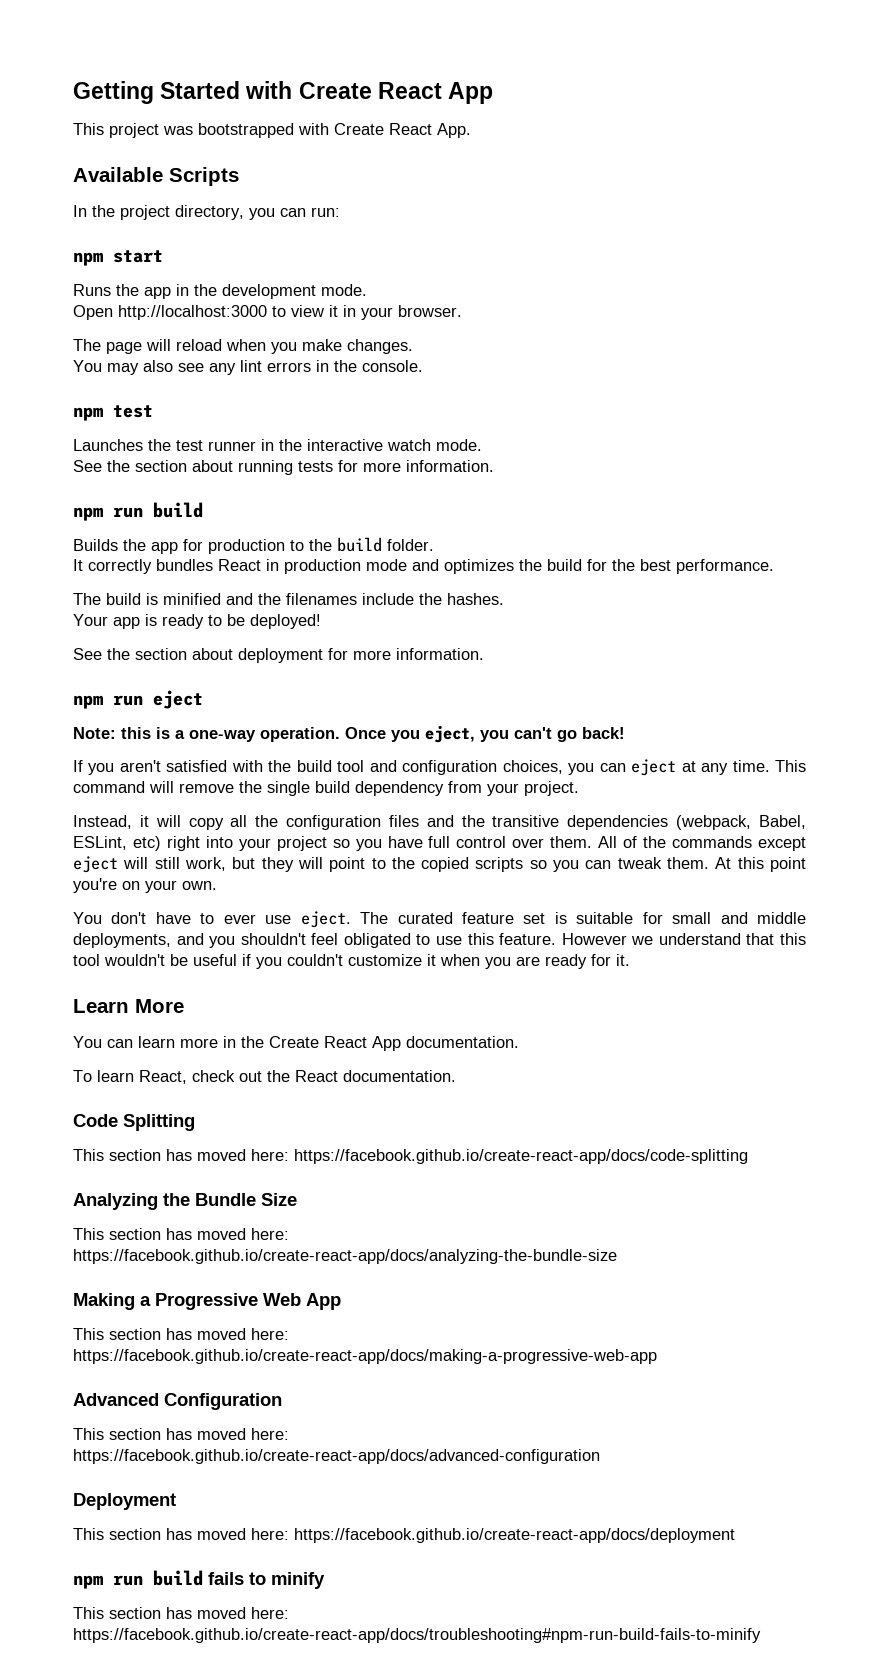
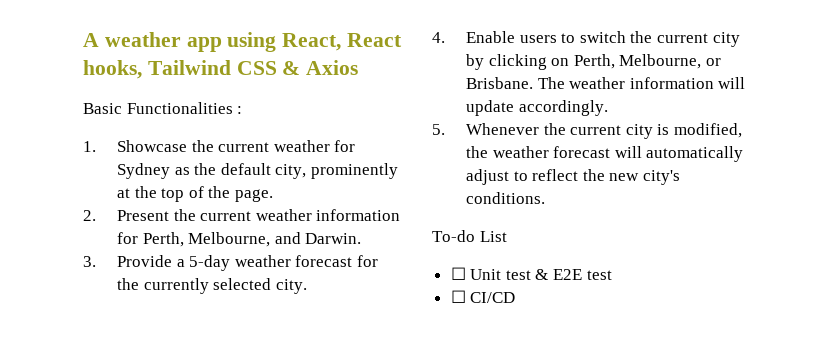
[73,81,494,104] [73,123,471,138] [73,167,239,186] [73,205,340,220] [73,250,163,266] [73,284,367,299] [73,305,462,320] [73,339,413,354] [73,360,423,375] [73,405,153,421] [73,439,482,451] [73,460,494,475] [73,502,203,521] [73,537,434,554] [73,559,774,574] [73,593,504,605] [73,614,321,629] [73,648,484,663] [73,690,203,709] [73,725,625,743] [73,759,807,776] [73,781,579,796] [73,815,806,830] [73,836,807,851] [73,856,806,873] [73,878,217,893] [73,911,806,928] [73,933,806,948] [73,954,630,969] [73,999,184,1013] [73,1036,519,1051] [73,1070,456,1084] [73,1114,195,1131] [73,1149,748,1164] [73,1193,297,1210] [73,1228,289,1240] [73,1249,617,1264] [73,1293,341,1310] [73,1328,289,1340] [73,1349,657,1364] [73,1393,282,1410] [73,1428,289,1440] [73,1449,600,1464] [73,1493,176,1510] [73,1528,735,1543] [73,1570,325,1589] [73,1607,289,1619] [73,1628,761,1643] Getting Started with Create React App // This project was bootstrapped with Create React App. // Available Scripts // In the project directory, you can run: // npm start // Runs the app in the development mode. // Open http://localhost:3000 to view it in your browser. // The page will reload when you make changes. // You may also see any lint errors in the console. // npm test // Launches the test runner in the interactive watch mode. // See the section about running tests for more information. // npm run build // Builds the app for production to the build folder. // It correctly bundles React in production mode and optimizes the build for the best performance. // The build is minified and the filenames include the hashes. // Your app is ready to be deployed! // See the section about deployment for more information. // npm run eject // Note: this is a one-way operation. Once you eject, you can't go back! // If you aren't satisfied with the build tool and configuration choices, you can eject at any time. This command will remove the single build dependency from your project. // Instead, it will copy all the configuration files and the transitive dependencies (webpack, Babel, ESLint, etc) right into your project so you have full control over them. All of the commands except eject will still work, but they will point to the copied scripts so you can tweak them. At this point you're on your own. // You don't have to ever use eject. The curated feature set is suitable for small and middle deployments, and you shouldn't feel obligated to use this feature. However we understand that this tool wouldn't be useful if you couldn't customize it when you are ready for it. // Learn More // You can learn more in the Create React App documentation. // To learn React, check out the React documentation. // Code Splitting // This section has moved here: https://facebook.github.io/create-react-app/docs/code-splitting // Analyzing the Bundle Size // This section has moved here: https://facebook.github.io/create-react-app/docs/analyzing-the-bundle-size // Making a Progressive Web App // This section has moved here: https://facebook.github.io/create-react-app/docs/making-a-progressive-web-app // Advanced Configuration // This section has moved here: https://facebook.github.io/create-react-app/docs/advanced-configuration // Deployment // This section has moved here: https://facebook.github.io/create-react-app/docs/deployment // npm run build fails to minify // This section has moved here: https://facebook.github.io/create-react-app/docs/troubleshooting#npm-run-build-fails-to-minify -> [83,32,403,52] [83,60,359,79] [83,102,243,114] [83,140,356,152] [116,163,398,179] [116,186,273,202] [83,209,401,221] [116,232,362,247] [83,255,378,271] [116,278,307,294] [432,31,740,47] [465,54,721,70] [465,77,746,89] [465,100,608,116] [432,123,742,139] [465,146,744,162] [465,169,680,185] [465,192,545,204] [432,230,507,242] [450,267,612,280] [450,290,516,303] A weather app using React, React hooks, Tailwind CSS & Axios // Basic Functionalities : // 1. Showcase the current weather for Sydney as the default city, prominently at the top of the page. // 2. Present the current weather information for Perth, Melbourne, and Darwin. // 3. Provide a 5-day weather forecast for the currently selected city. // 4. Enable users to switch the current city by clicking on Perth, Melbourne, or Brisbane. The weather information will update accordingly. // 5. Whenever the current city is modified, the weather forecast will automatically adjust to reflect the new city's conditions. // To-do List // ☐ Unit test & E2E test // ☐ CI/CD

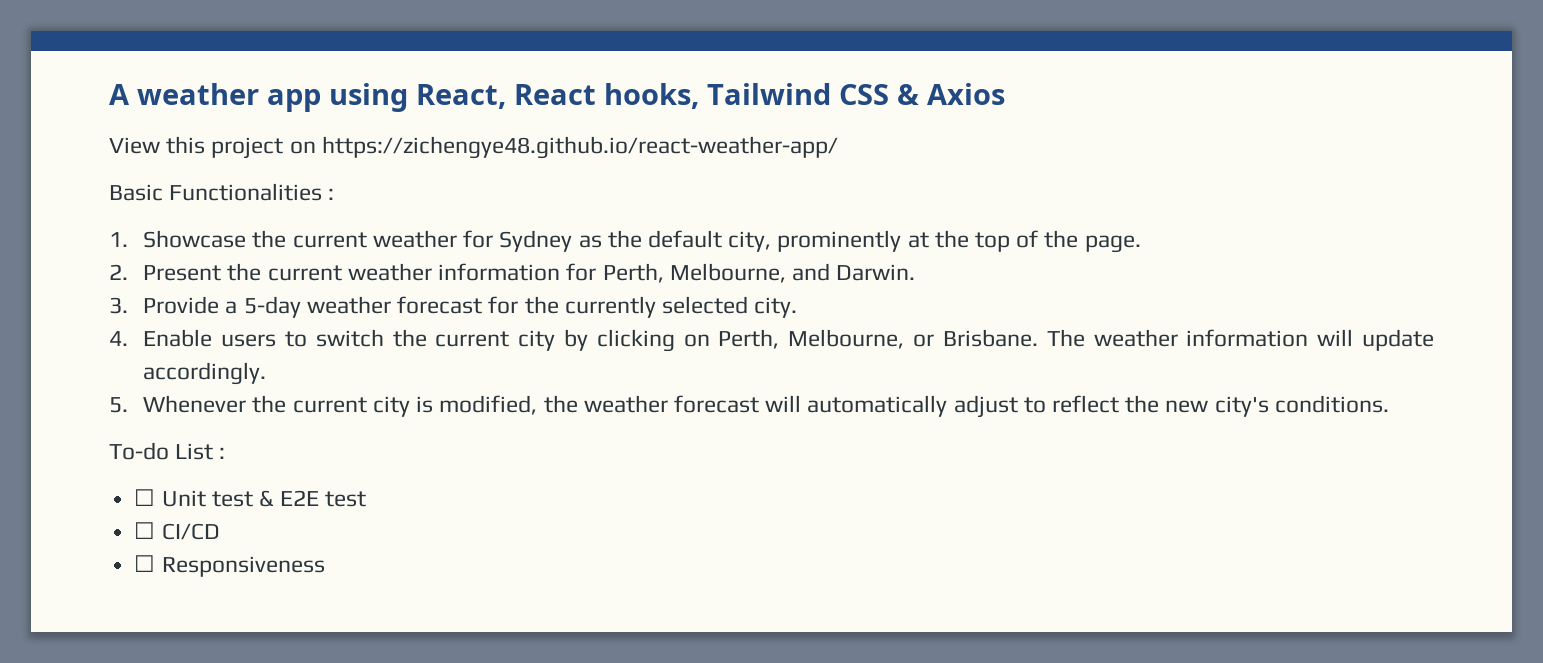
(359, 67) none -> [109,136,838,159] // View this project on https://zichengye48.github.io/react-weather-app/
(507, 236) none -> [219,447,226,459] :
(516, 297) none -> [134,555,325,577] // ☐ Responsiveness

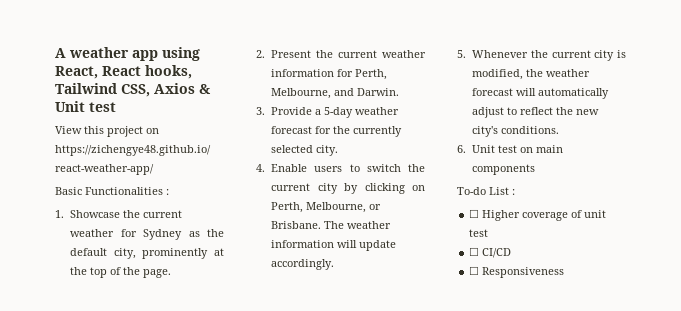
[839,83,1005,105] CSS & Axios -> [121,83,211,97] [55,101,116,112] CSS, Axios & Unit test
(1389, 404) none -> [457,145,564,153] [472,164,536,175] // 6. Unit test on main components
[161,490,320,507] Unit test & E2E -> [482,210,607,221] Higher coverage of unit

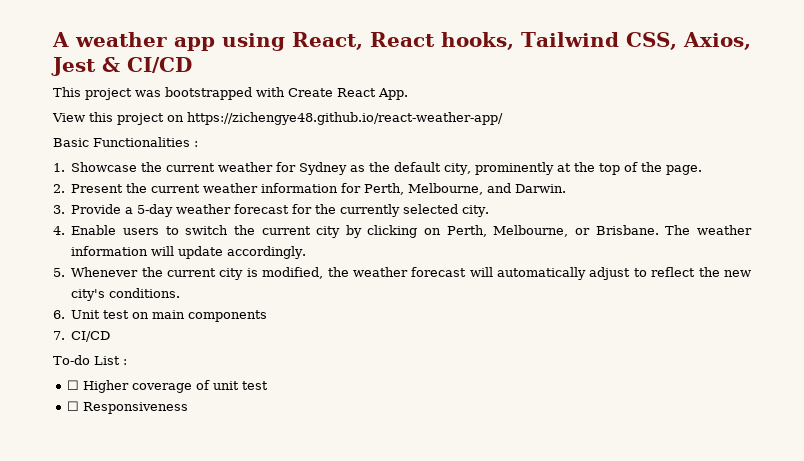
[154,83,211,94] [55,101,116,112] Axios & Unit test -> [682,32,751,50] [51,57,192,76] [53,87,408,100] Axios, Jest & CI/CD // This project was bootstrapped with Create React App.
(536, 169) none -> [53,331,111,342] // 7. CI/CD
[469,247,512,258] // ☐ CI/CD -> (268, 385) none

